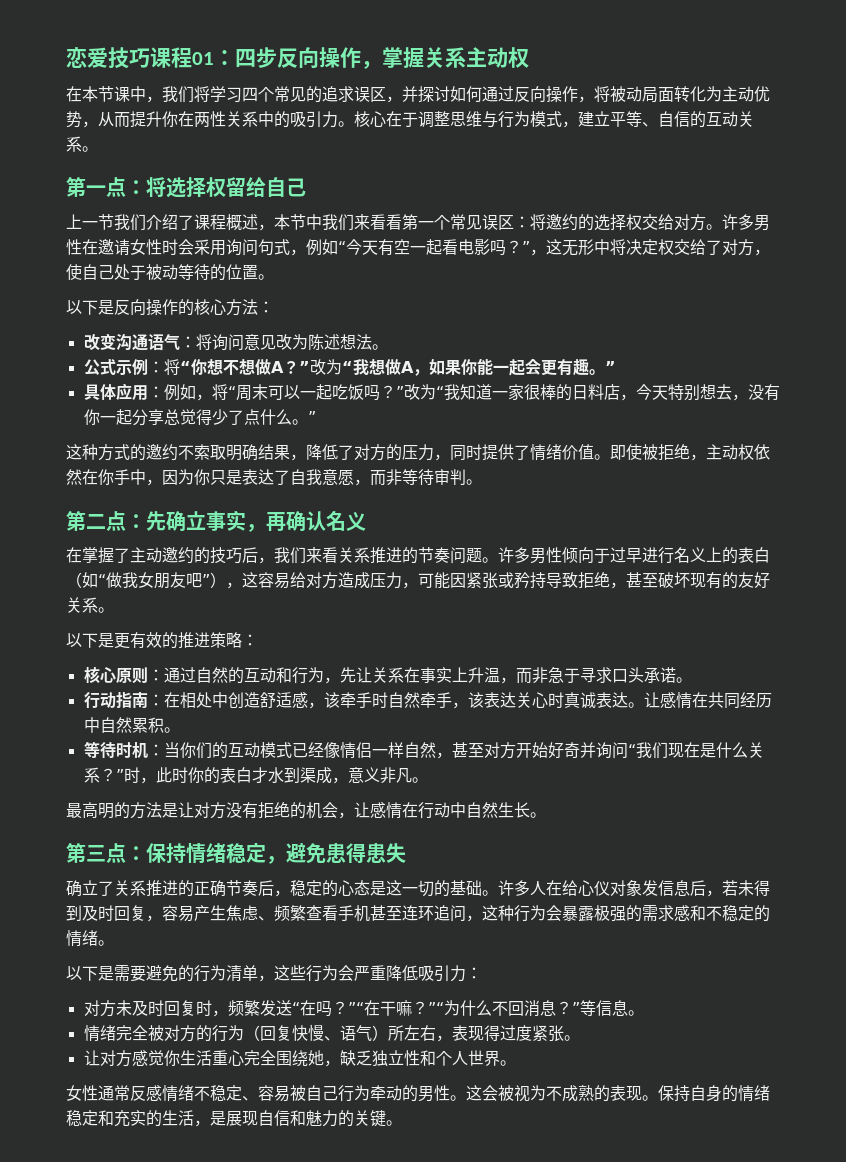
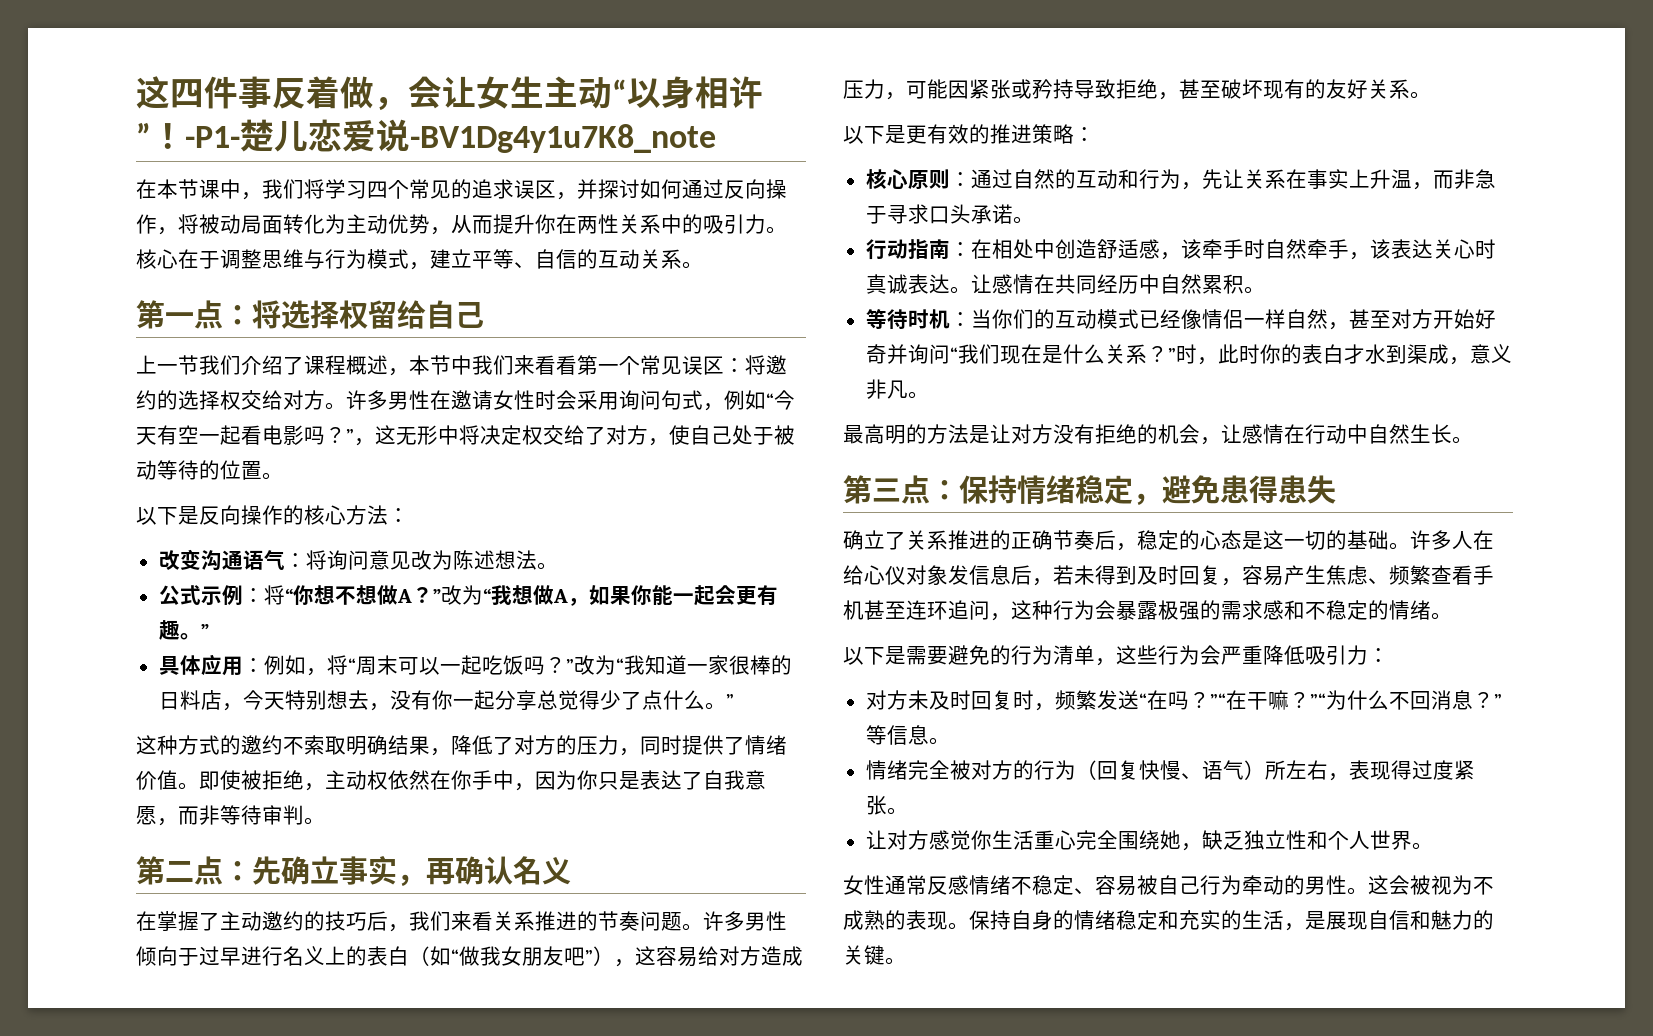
[66,47,529,69] 恋爱技巧课程01：四步反向操作，掌握关系主动权 -> [136,76,763,111] [136,119,716,153] 这四件事反着做，会让女生主动“以身相许”！-P1-楚儿恋爱说-BV1Dg4y1u7K8_note

